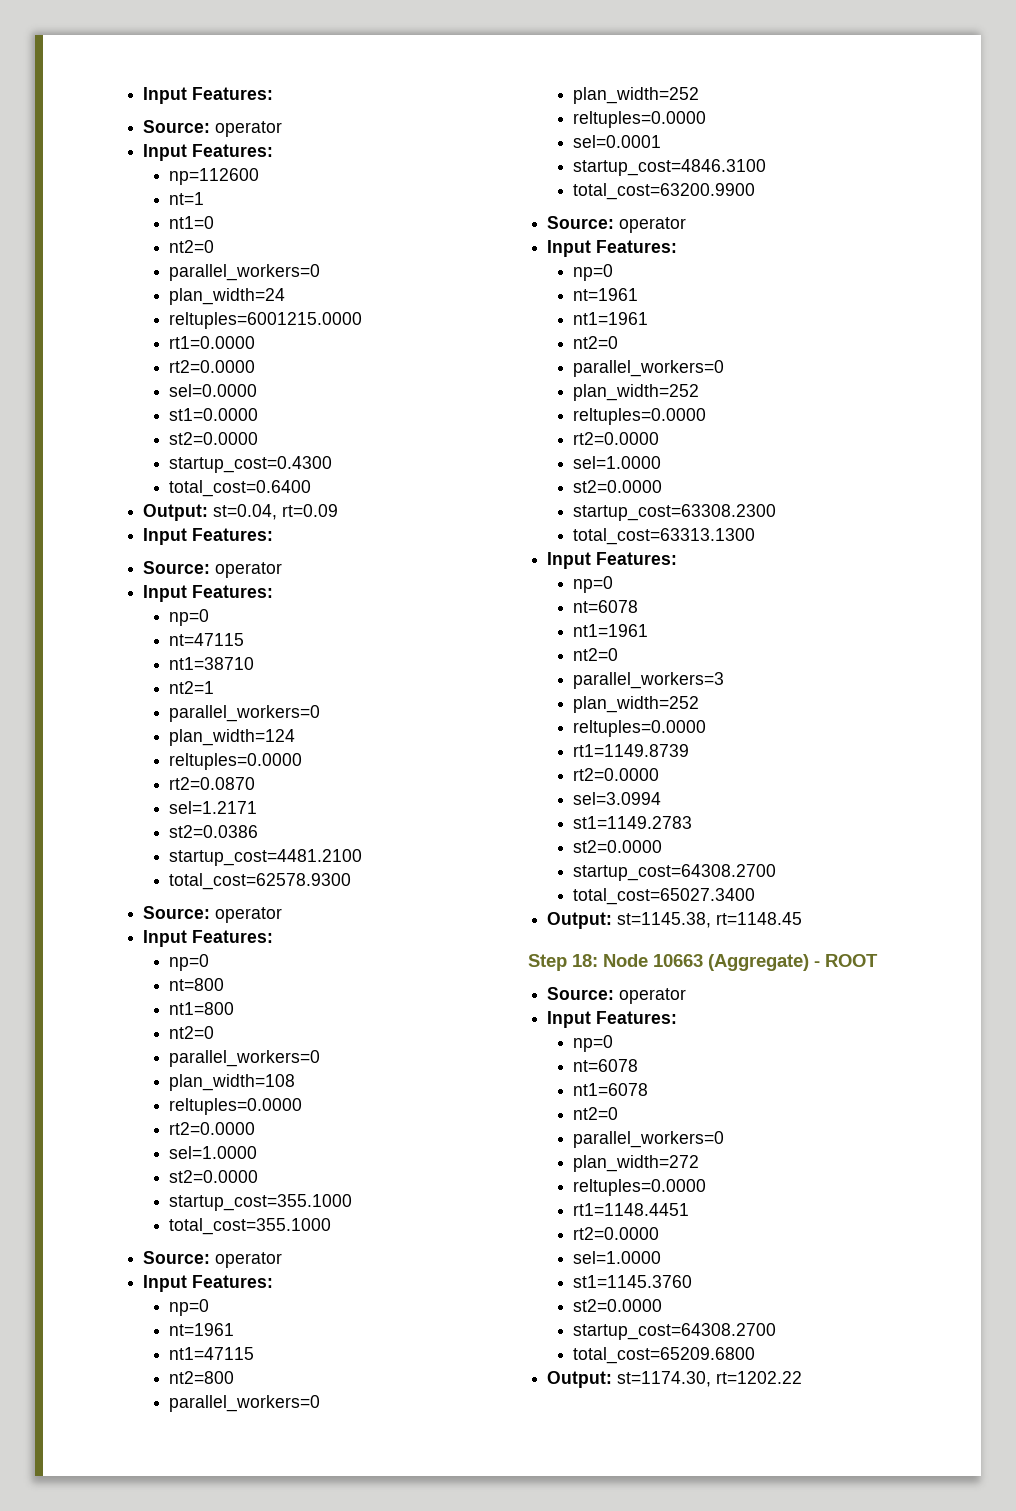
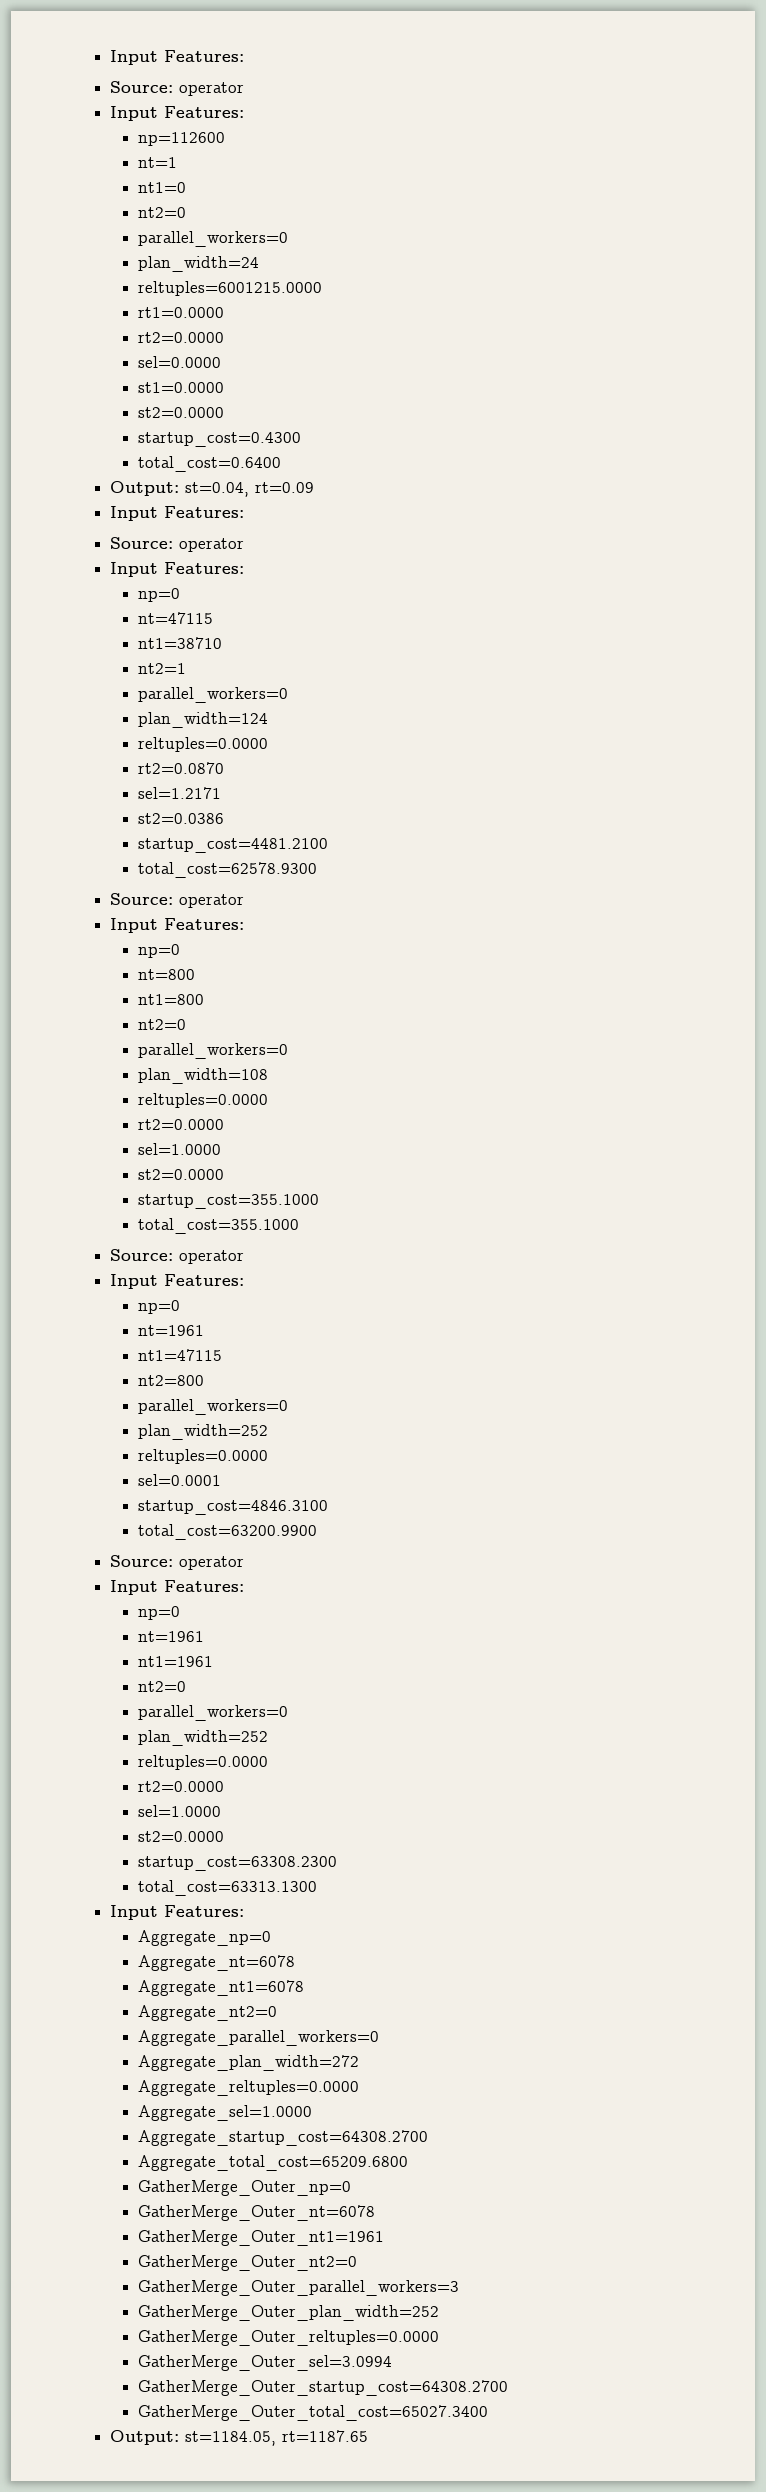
[573,576,614,593] [573,600,639,613] [573,624,649,637] [573,648,619,661] [573,672,725,689] [573,696,700,713] [573,720,707,737] [573,744,690,757] [573,768,660,781] [573,792,662,805] [573,816,693,829] [573,840,663,853] [573,864,777,881] [573,888,756,905] [547,912,803,929] [528,954,878,971] [547,987,687,1004] [547,1011,678,1028] [573,1035,614,1052] [573,1059,639,1072] [573,1083,649,1096] [573,1107,619,1120] [573,1131,725,1148] [573,1155,700,1172] [573,1179,707,1196] [573,1203,690,1216] [573,1227,660,1240] [573,1251,662,1264] [573,1275,693,1288] [573,1299,663,1312] [573,1323,777,1340] [573,1347,756,1364] [547,1371,803,1388] np=0 // nt=6078 // nt1=1961 // nt2=0 // parallel_workers=3 // plan_width=252 // reltuples=0.0000 // rt1=1149.8739 // rt2=0.0000 // sel=3.0994 // st1=1149.2783 // st2=0.0000 // startup_cost=64308.2700 // total_cost=65027.3400 // Output: st=1145.38, rt=1148.45 // Step 18: Node 10663 (Aggregate) - ROOT // Source: operator // Input Features: // np=0 // nt=6078 // nt1=6078 // nt2=0 // parallel_workers=0 // plan_width=272 // reltuples=0.0000 // rt1=1148.4451 // rt2=0.0000 // sel=1.0000 // st1=1145.3760 // st2=0.0000 // startup_cost=64308.2700 // total_cost=65209.6800 // Output: st=1174.30, rt=1202.22 -> [138,1930,272,1946] [138,1955,296,1971] [138,1980,305,1996] [138,2005,278,2021] [138,2030,380,2046] [138,2055,360,2071] [138,2080,360,2096] [138,2105,313,2121] [138,2130,429,2146] [138,2155,409,2171] [138,2180,352,2196] [138,2205,376,2221] [138,2230,385,2246] [138,2255,358,2271] [138,2280,460,2296] [138,2305,440,2321] [138,2330,440,2346] [138,2355,393,2371] [138,2380,509,2396] [138,2405,489,2421] [110,2430,369,2446] Aggregate_np=0 // Aggregate_nt=6078 // Aggregate_nt1=6078 // Aggregate_nt2=0 // Aggregate_parallel_workers=0 // Aggregate_plan_width=272 // Aggregate_reltuples=0.0000 // Aggregate_sel=1.0000 // Aggregate_startup_cost=64308.2700 // Aggregate_total_cost=65209.6800 // GatherMerge_Outer_np=0 // GatherMerge_Outer_nt=6078 // GatherMerge_Outer_nt1=1961 // GatherMerge_Outer_nt2=0 // GatherMerge_Outer_parallel_workers=3 // GatherMerge_Outer_plan_width=252 // GatherMerge_Outer_reltuples=0.0000 // GatherMerge_Outer_sel=3.0994 // GatherMerge_Outer_startup_cost=64308.2700 // GatherMerge_Outer_total_cost=65027.3400 // Output: st=1184.05, rt=1187.65

